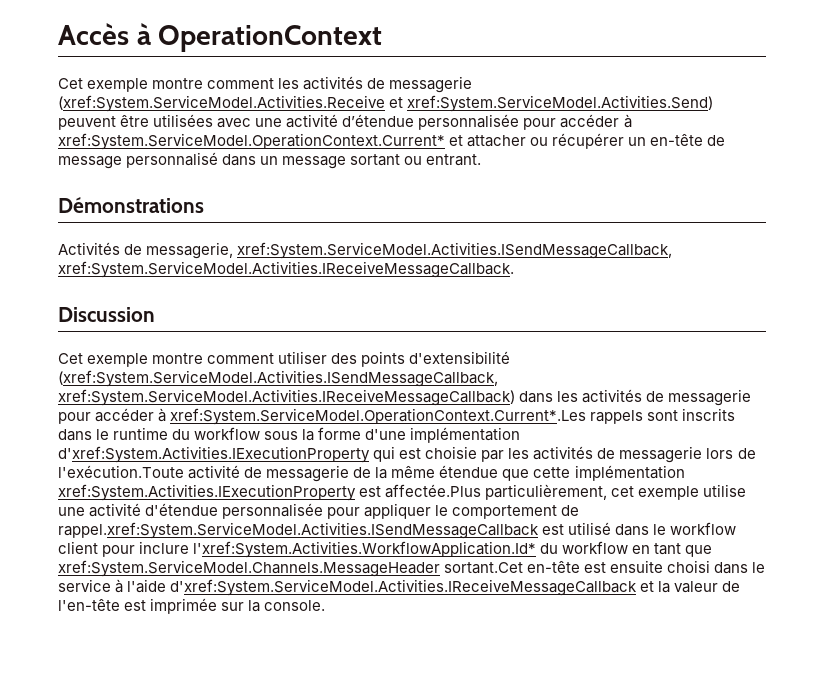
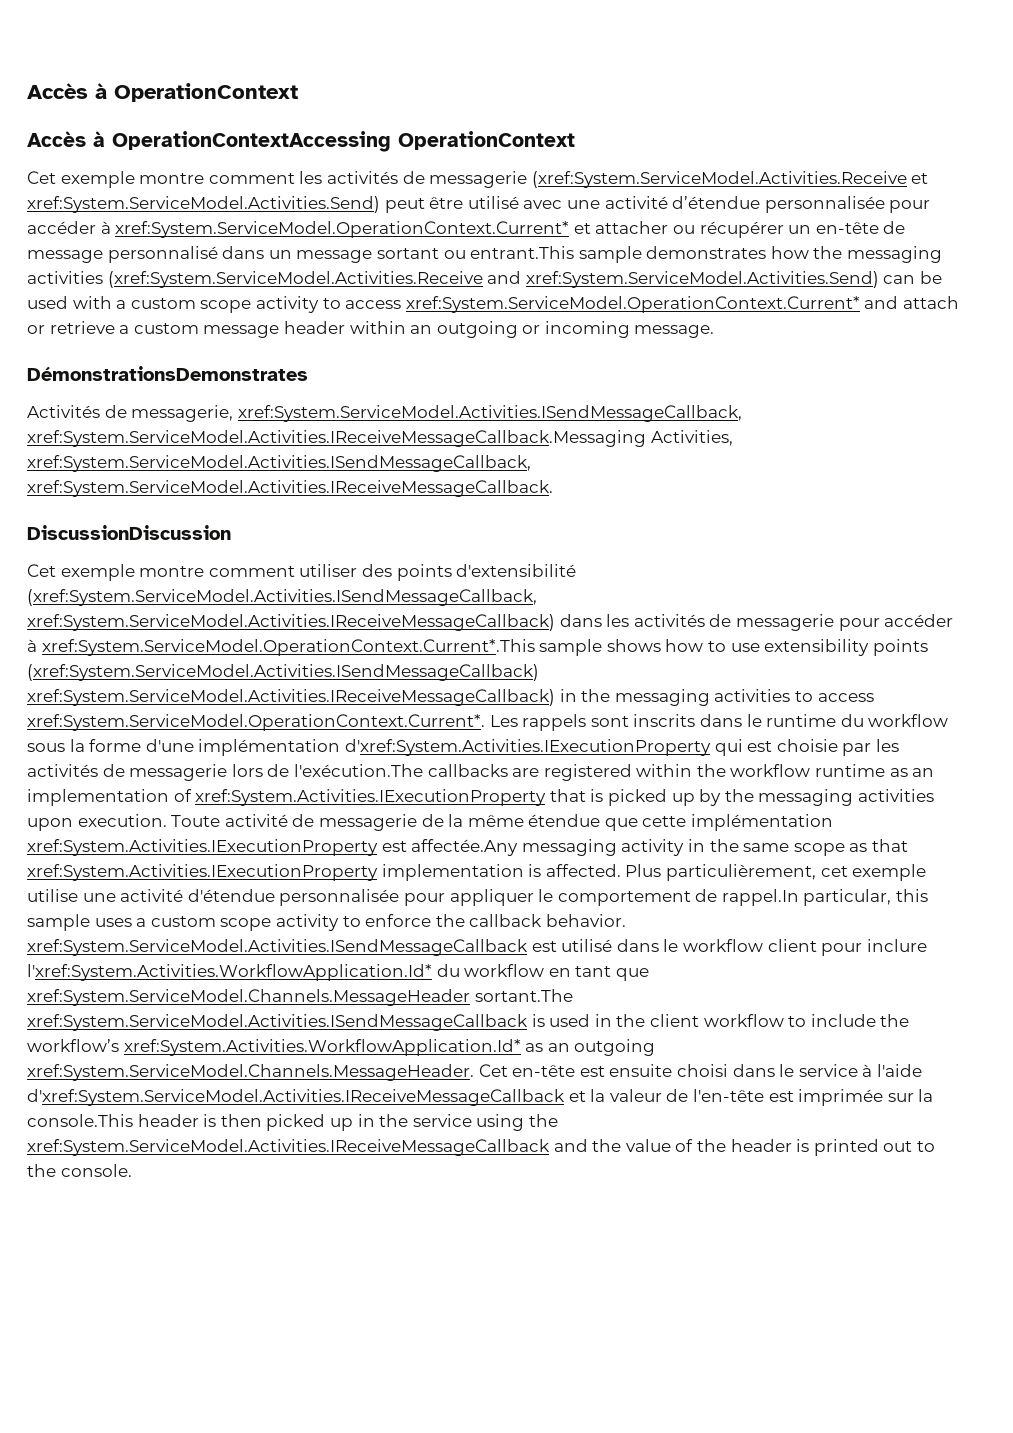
(383, 38) none -> [27,131,575,152] // Accès à OperationContextAccessing OperationContext
[58,114,214,130] peuvent être utilisées -> [384,196,519,213] peut être utilisé
[426,154,482,166] [58,197,204,213] entrant. // Démonstrations -> [470,246,943,263] [27,271,942,288] [27,296,959,313] [27,321,715,338] [27,366,308,381] entrant.This sample demonstrates how the messaging activities (xref:System.ServiceModel.Activities.Receive and xref:System.ServiceModel.Activities.Send) can be used with a custom scope activity to access xref:System.ServiceModel.OperationContext.Current* and attach or retrieve a custom message header within an outgoing or incoming message. // DémonstrationsDemonstrates
(673, 250) none -> [27,430,733,447] [27,455,531,472] xref:System.ServiceModel.Activities.IReceiveMessageCallback.Messaging Activities, xref:System.ServiceModel.Activities.ISendMessageCallback,
[58,307,155,322] Discussion -> [27,525,231,540] DiscussionDiscussion
[170,408,587,425] xref:System.ServiceModel.OperationContext.Current*.Les -> [41,639,928,656] [27,664,539,681] [27,689,874,706] [27,714,518,731] xref:System.ServiceModel.OperationContext.Current*.This sample shows how to use extensibility points (xref:System.ServiceModel.Activities.ISendMessageCallback) xref:System.ServiceModel.Activities.IReceiveMessageCallback) in the messaging activities to access xref:System.ServiceModel.OperationContext.Current*. Les
[58,465,184,478] l'exécution.Toute -> [293,764,935,781] [27,789,934,806] [27,814,221,831] l'exécution.The callbacks are registered within the workflow runtime as an implementation of xref:System.Activities.IExecutionProperty that is picked up by the messaging activities upon execution. Toute
[385,484,482,498] affectée.Plus -> [411,839,908,856] [27,864,662,881] affectée.Any messaging activity in the same scope as that xref:System.Activities.IExecutionProperty implementation is affected. Plus
[58,522,539,539] rappel.xref:System.ServiceModel.Activities.ISendMessageCallback -> [721,889,929,906] [27,914,626,931] [27,939,528,956] rappel.In particular, this sample uses a custom scope activity to enforce the callback behavior. xref:System.ServiceModel.Activities.ISendMessageCallback
[444,562,524,574] sortant.Cet -> [474,989,573,1002] [27,1014,910,1031] [27,1039,656,1056] [27,1064,508,1081] sortant.The xref:System.ServiceModel.Activities.ISendMessageCallback is used in the client workflow to include the workflow’s xref:System.Activities.WorkflowApplication.Id* as an outgoing xref:System.ServiceModel.Channels.MessageHeader. Cet
(261, 606) none -> [27,1114,558,1131] [27,1139,935,1156] [27,1164,56,1177] console.This header is then picked up in the service using the xref:System.ServiceModel.Activities.IReceiveMessageCallback and the value of the header is printed out to the

